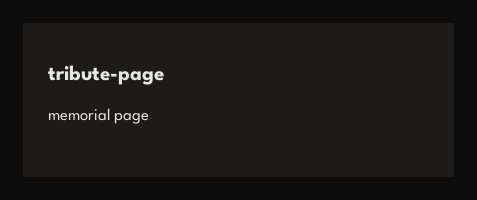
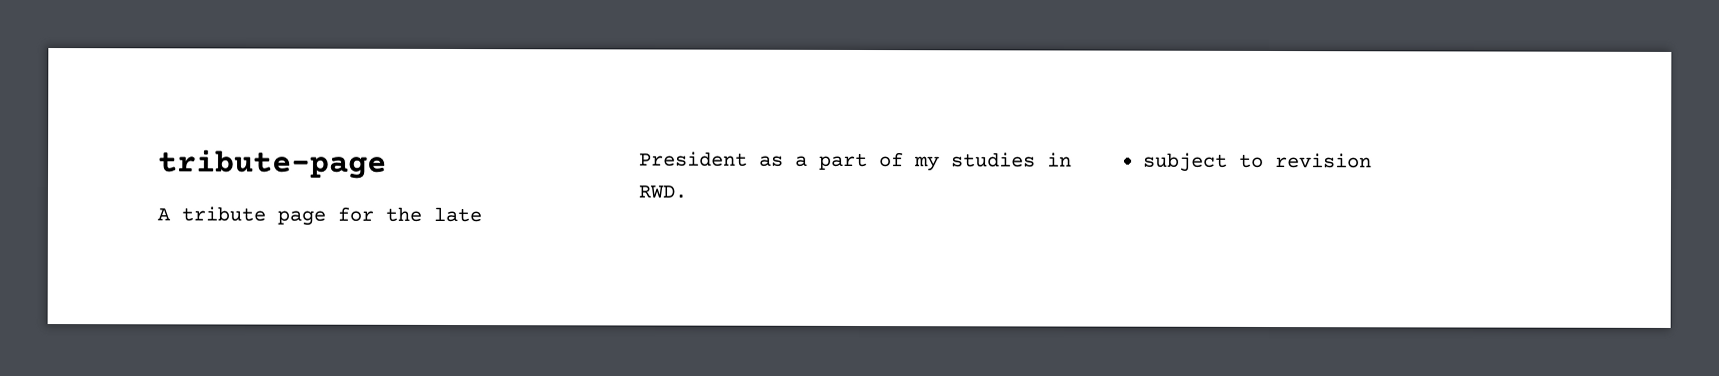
[48,108,150,124] memorial page -> [157,206,482,226] [639,151,1072,172] [638,185,688,199] [1142,152,1372,172] A tribute page for the late President as a part of my studies in RWD. // subject to revision

